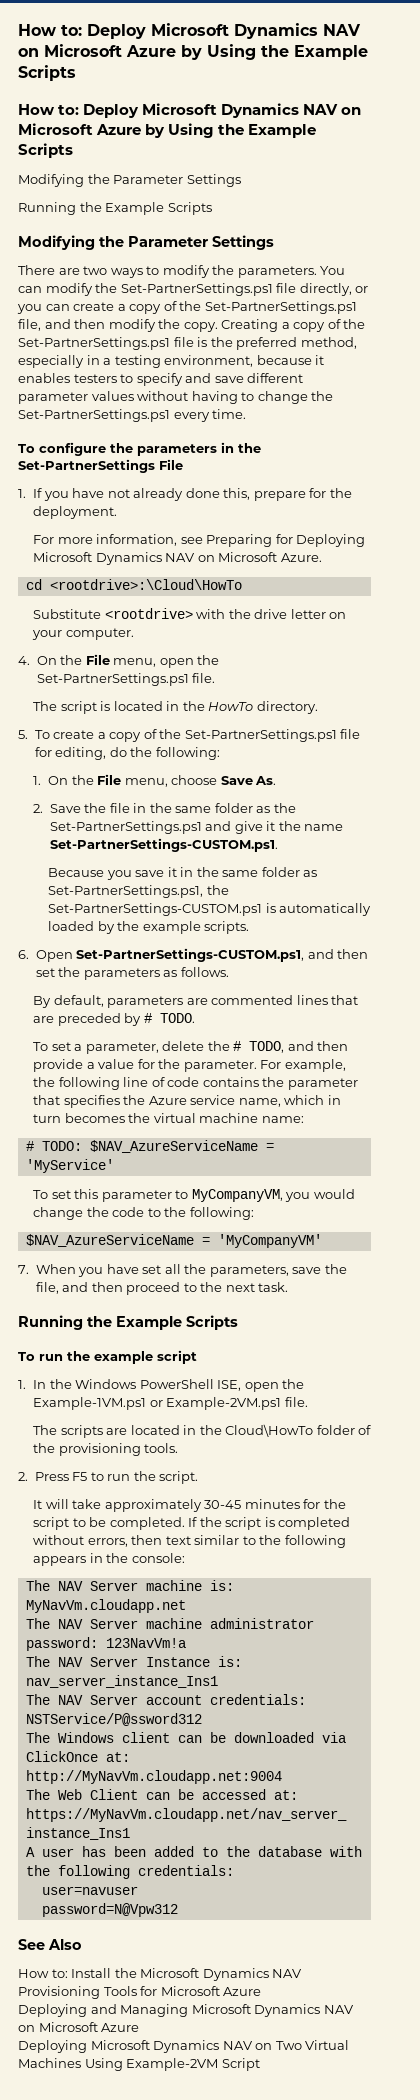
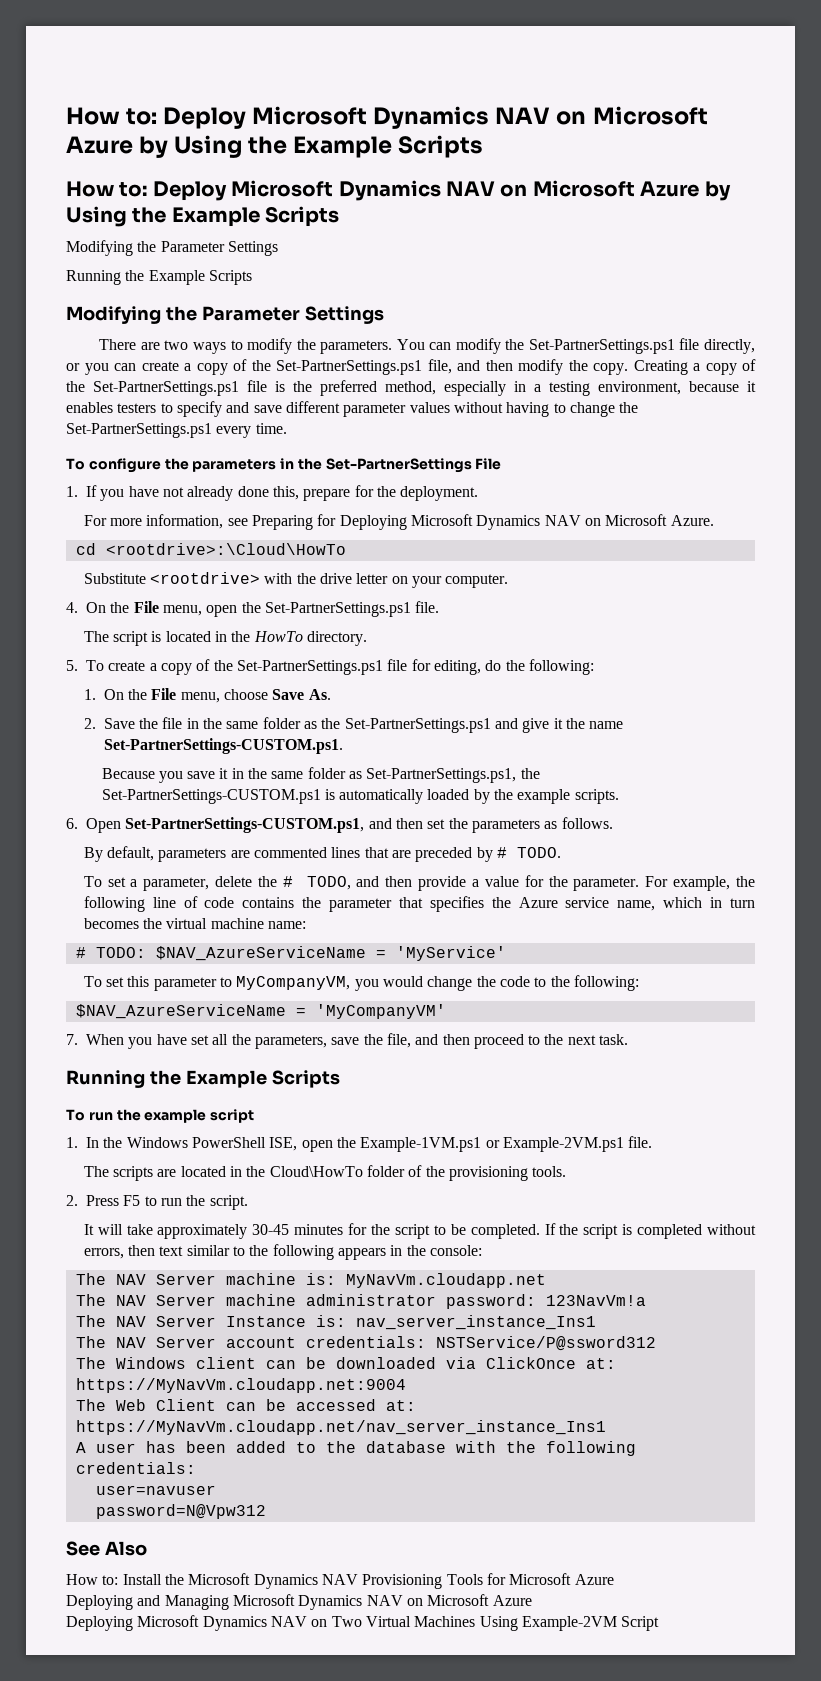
[25,1770,282,1784] http://MyNavVm.cloudapp.net:9004 -> [75,1378,406,1393] https://MyNavVm.cloudapp.net:9004

